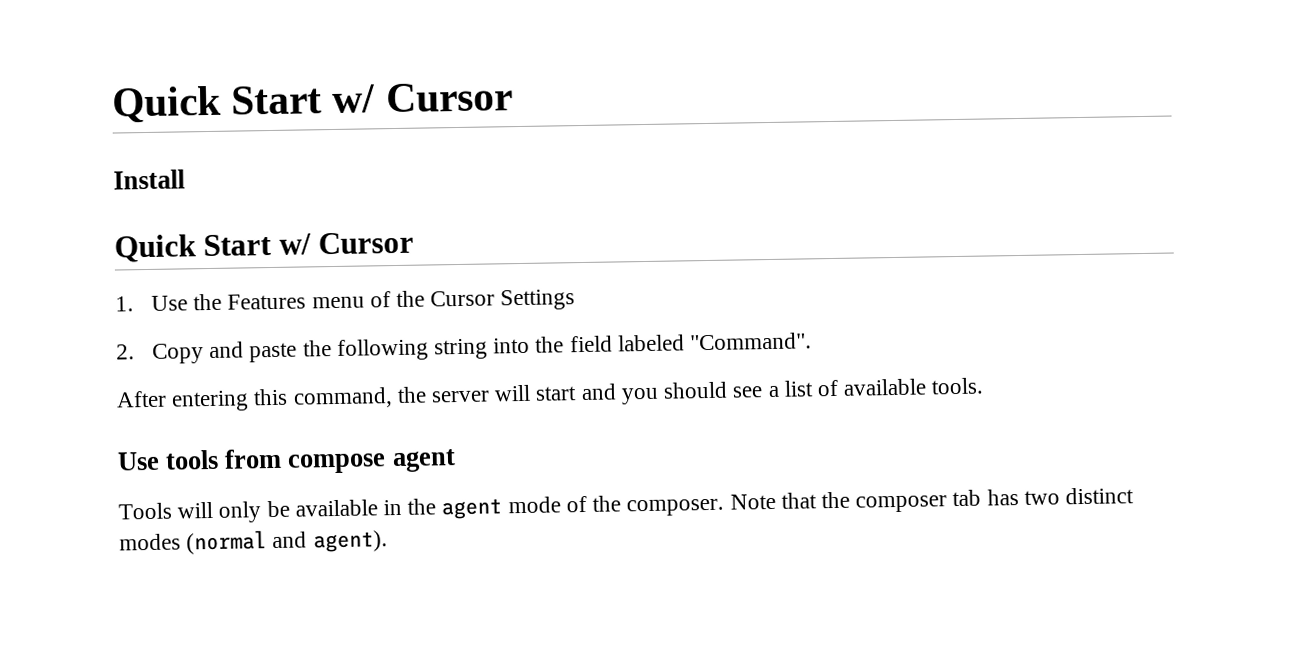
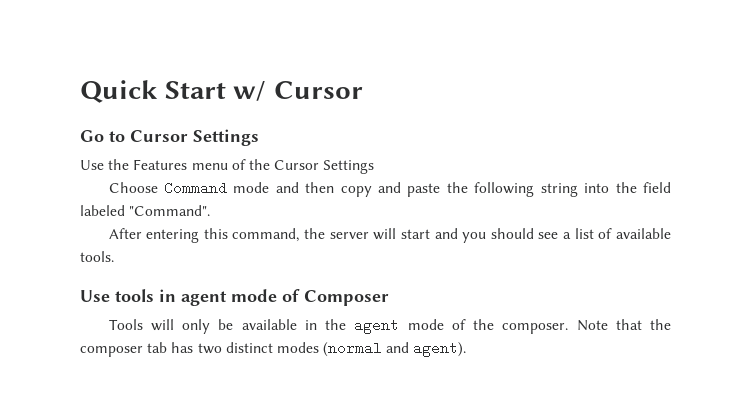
[111,82,513,124] [113,169,185,190] [114,231,415,263] [115,296,134,312] Quick Start w/ Cursor // Install // Quick Start w/ Cursor // 1. -> [80,80,363,103] [80,129,259,146] Quick Start w/ Cursor // Go to Cursor Settings //
[116,343,204,364] 2. Copy -> [108,181,372,197] Choose Command mode and then copy
[224,448,456,474] from compose agent -> [159,289,389,306] in agent mode of Composer

